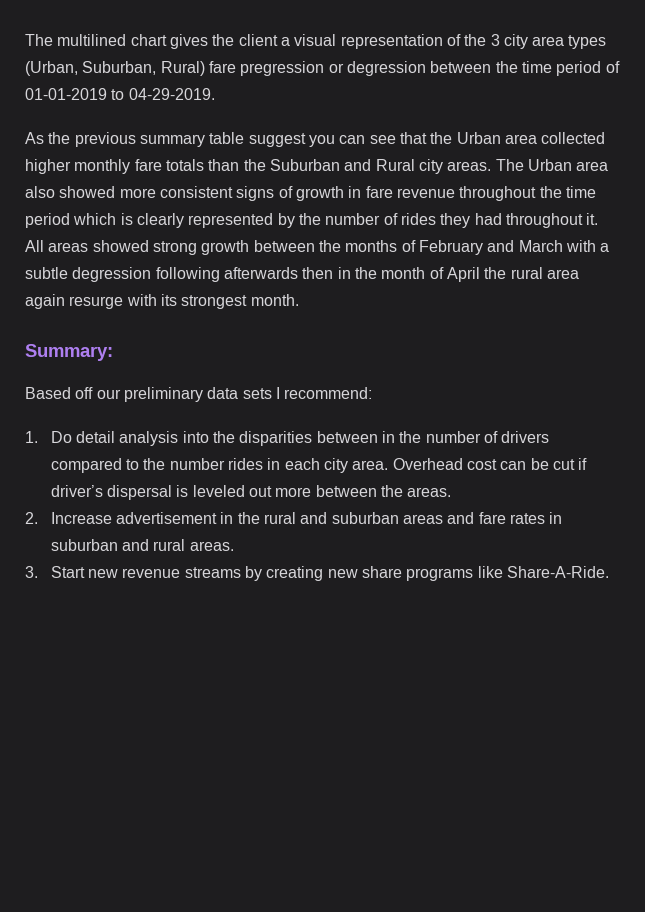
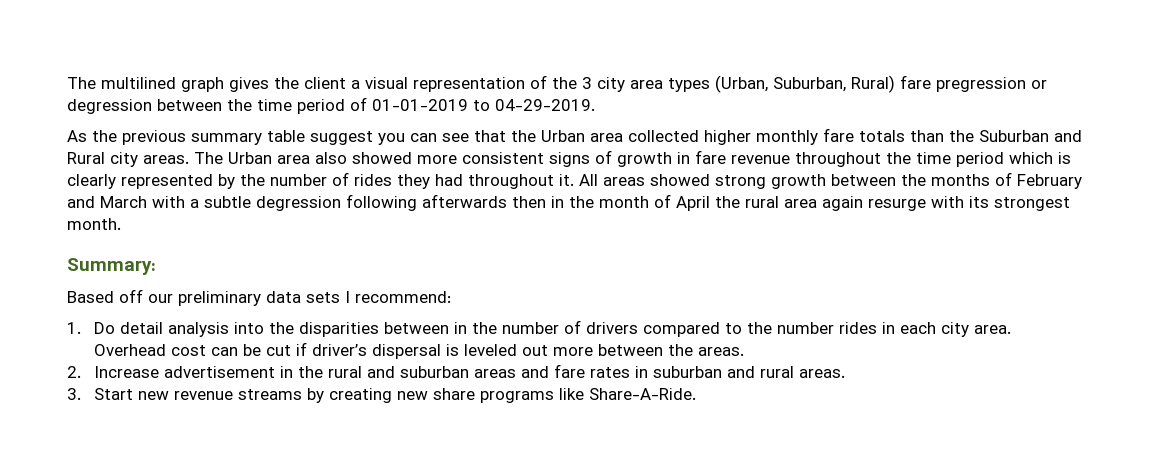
[130,34,167,46] chart -> [181,77,224,92] graph

